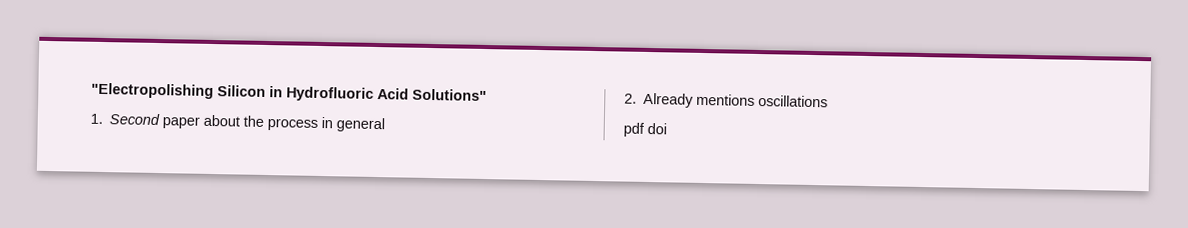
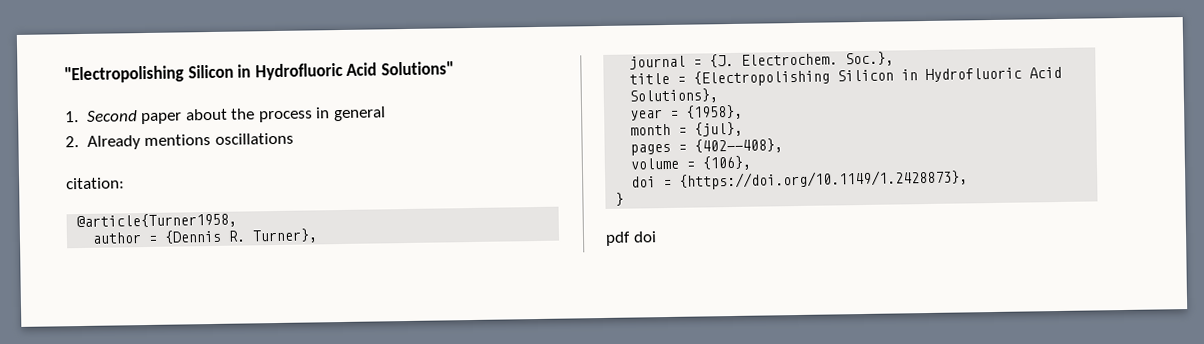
(829, 101) none -> [66,177,125,190] [76,212,238,230] [92,228,319,244] [629,51,895,70] [629,66,1063,87] [629,88,719,104] [630,104,744,121] [630,121,744,137] [630,138,784,156] [630,155,752,171] [631,169,969,190] [615,192,625,206] // citation: // @article{Turner1958, // author = {Dennis R. Turner}, // journal = {J. Electrochem. Soc.}, // title = {Electropolishing Silicon in Hydrofluoric Acid Solutions}, // year = {1958}, // month = {jul}, // pages = {402--408}, // volume = {106}, // doi = {https://doi.org/10.1149/1.2428873}, // }

